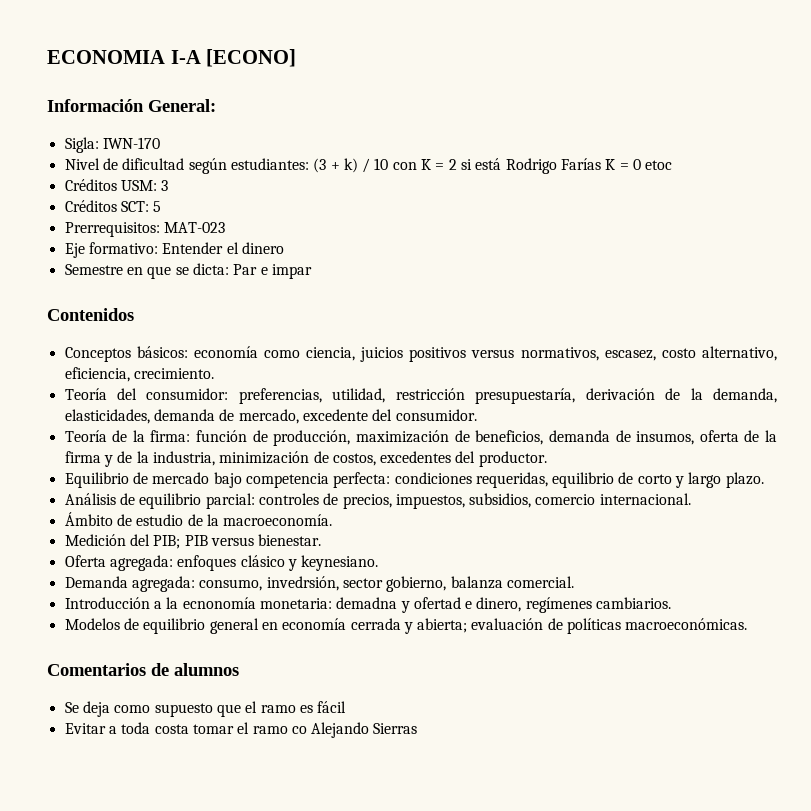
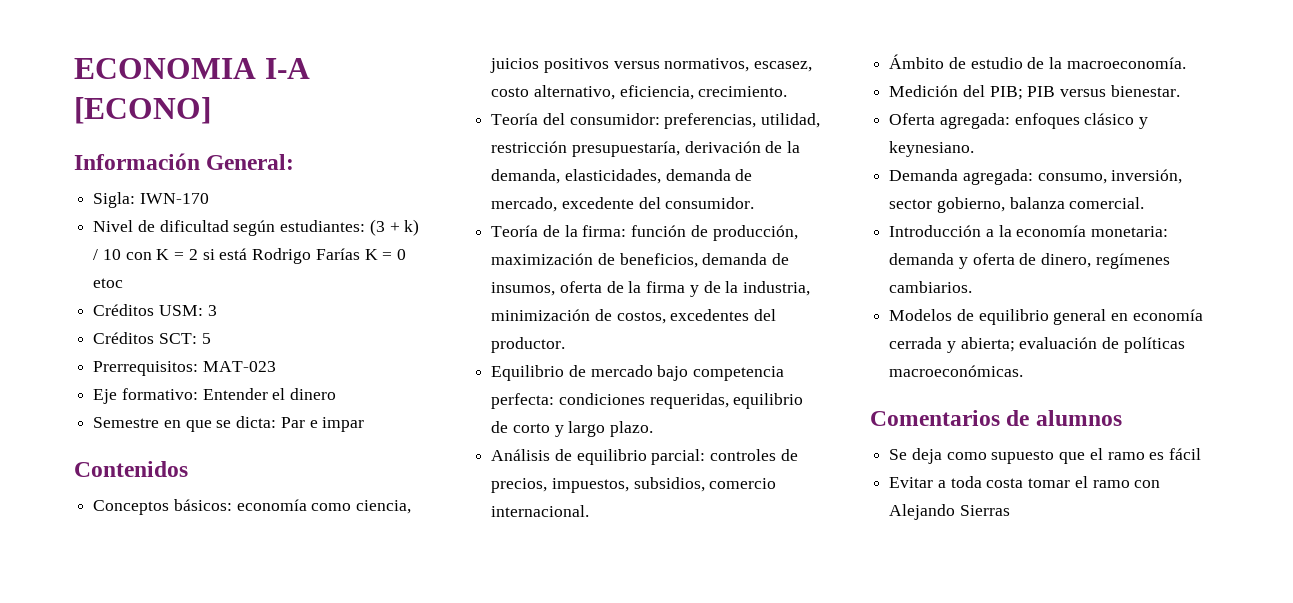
[266,576,339,591] invedrsión, -> [1111,169,1183,184] inversión,
[182,597,473,613] ecnonomía monetaria: demadna y ofertad e -> [1016,225,1169,237] [889,253,1037,269] economía monetaria: demanda y oferta de
[291,726,307,734] co -> [1134,480,1161,488] con

